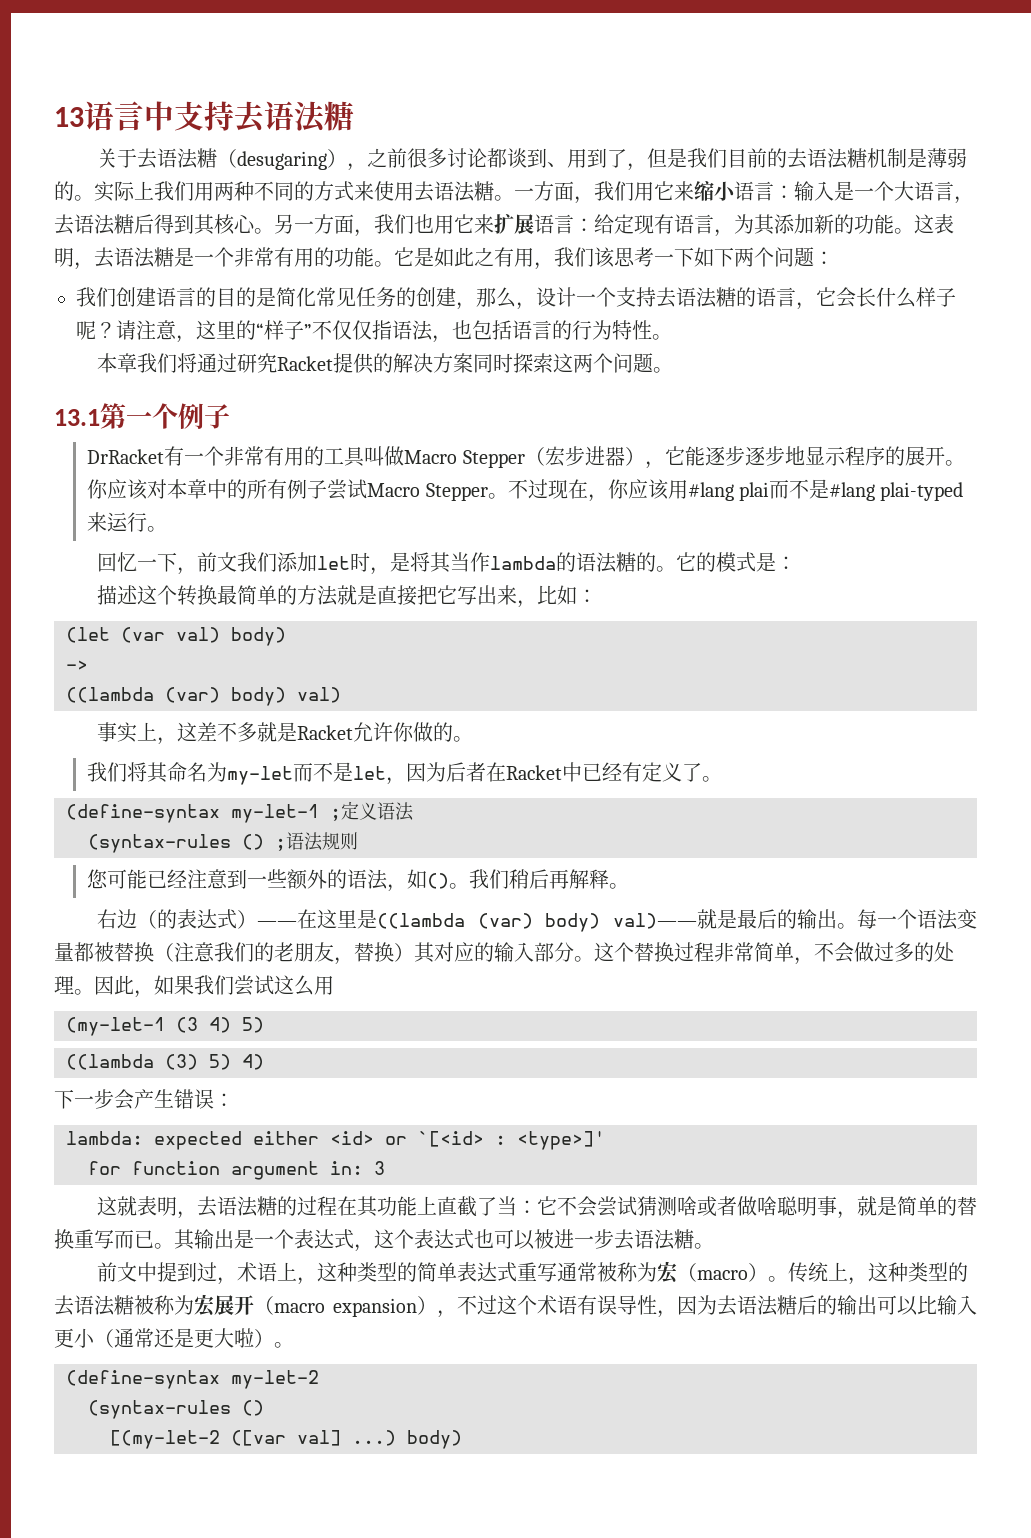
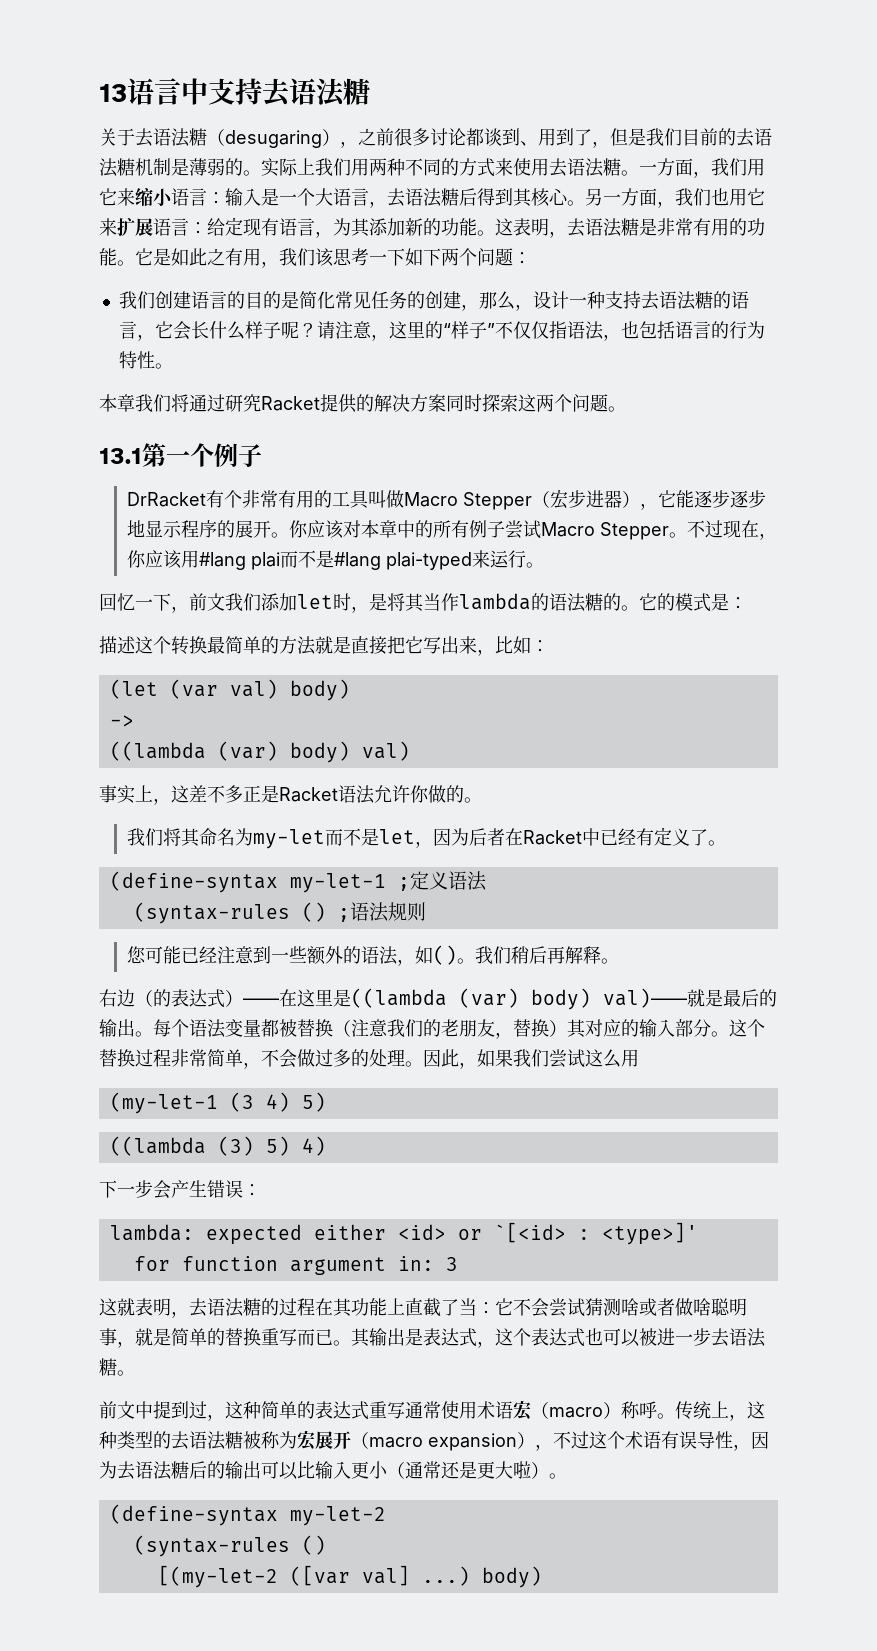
[194,247,234,267] 一个 -> (657, 227) none
[596,287,616,307] 个 -> [586,291,605,309] 种
[184,453,205,464] 一 -> (224, 499) none
[256,722,353,742] 就是Racket -> [243,785,375,804] 正是Racket语法
[877,916,897,927] 一 -> (171, 1028) none
[254,1229,294,1249] 一个 -> (423, 1337) none
[236,1262,457,1285] 术语上，这种类型的简单 -> [225,1401,315,1419] 这种简单的
[596,1262,657,1282] 被称为 -> [441,1401,513,1419] 使用术语
(768, 1272) none -> [621,1401,657,1419] 称呼

